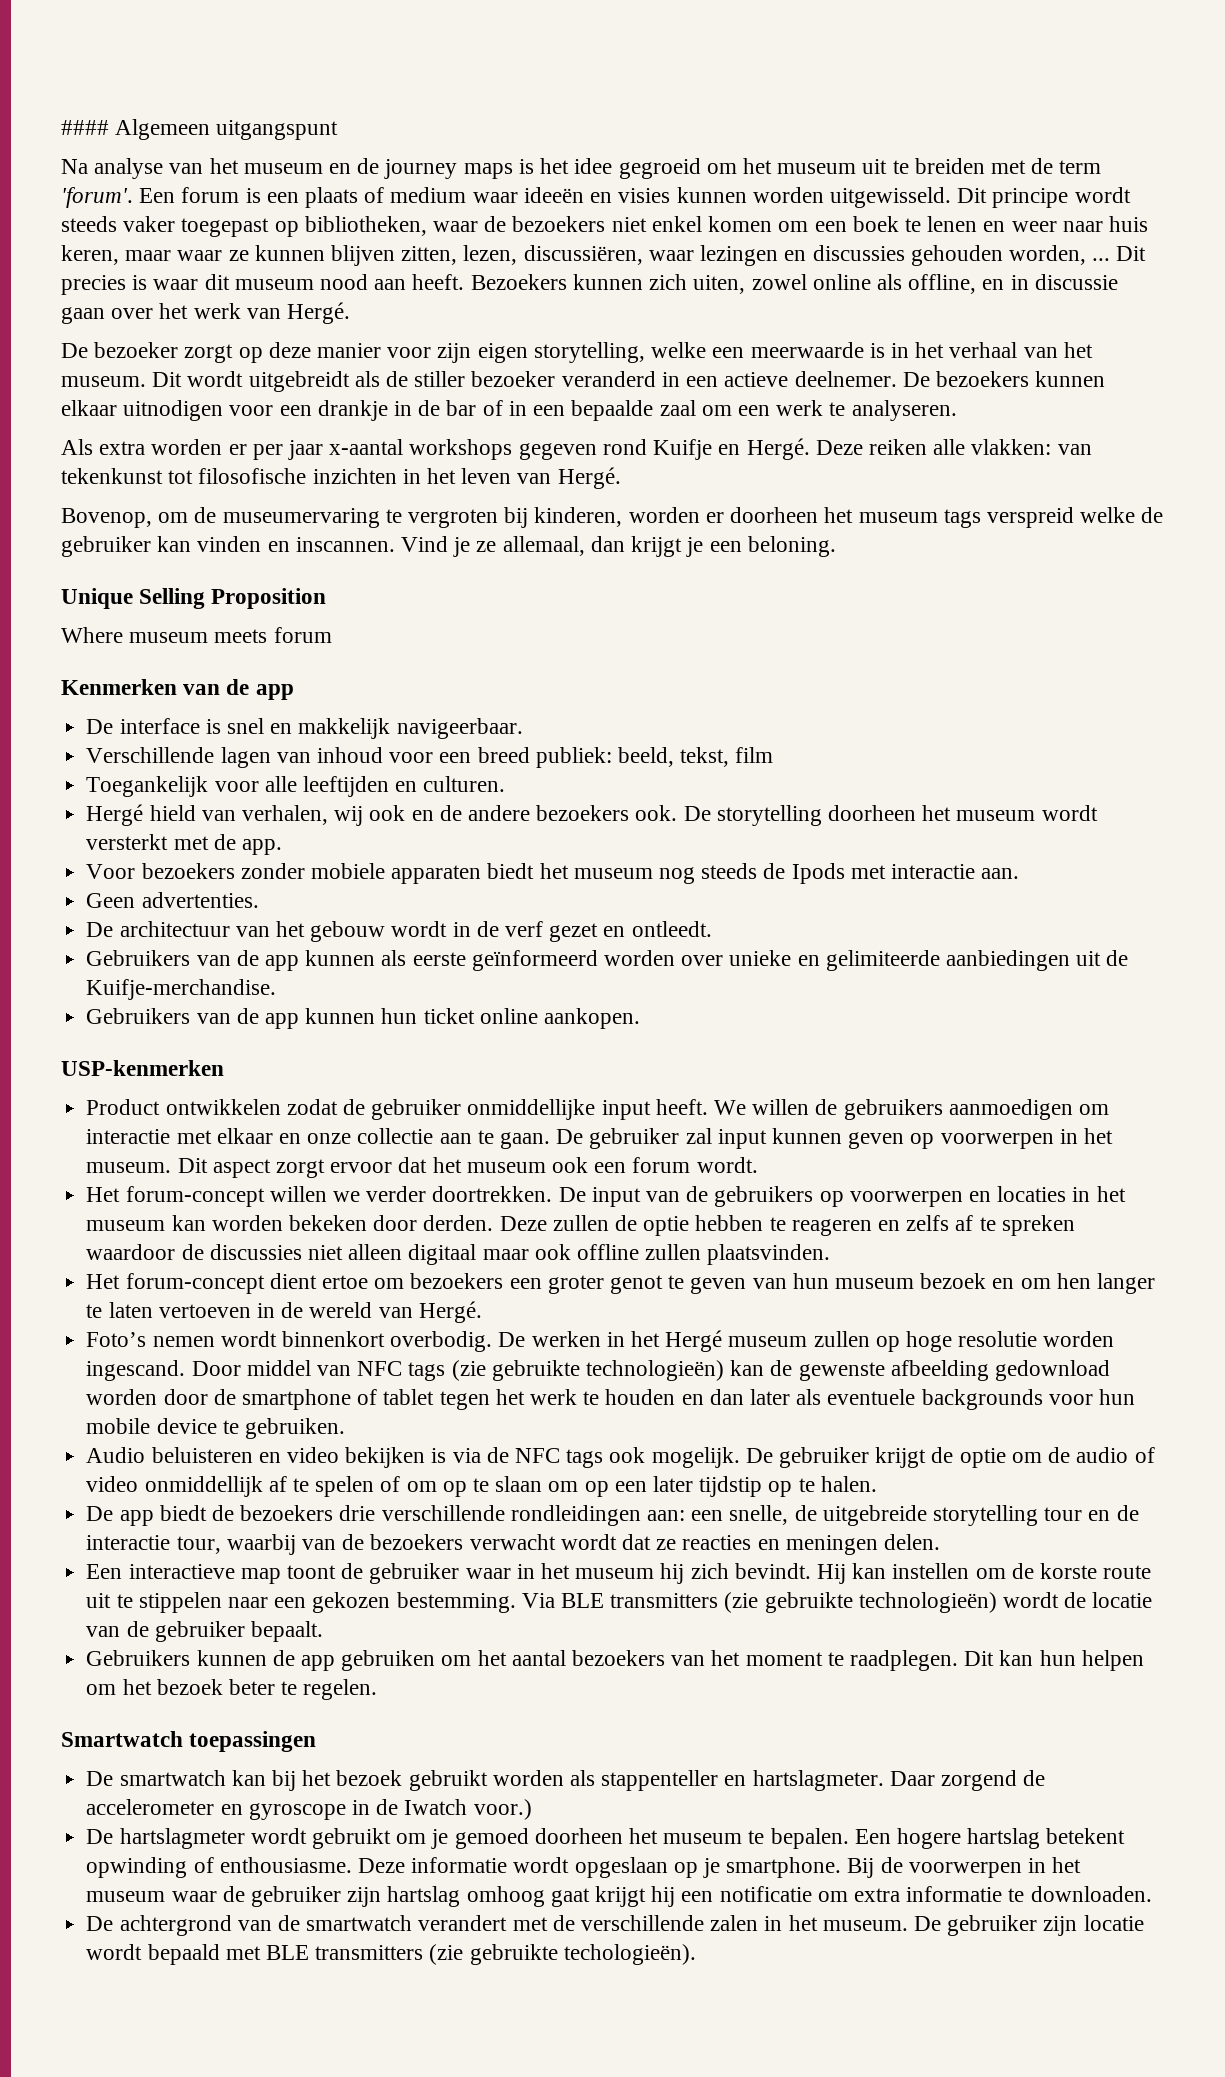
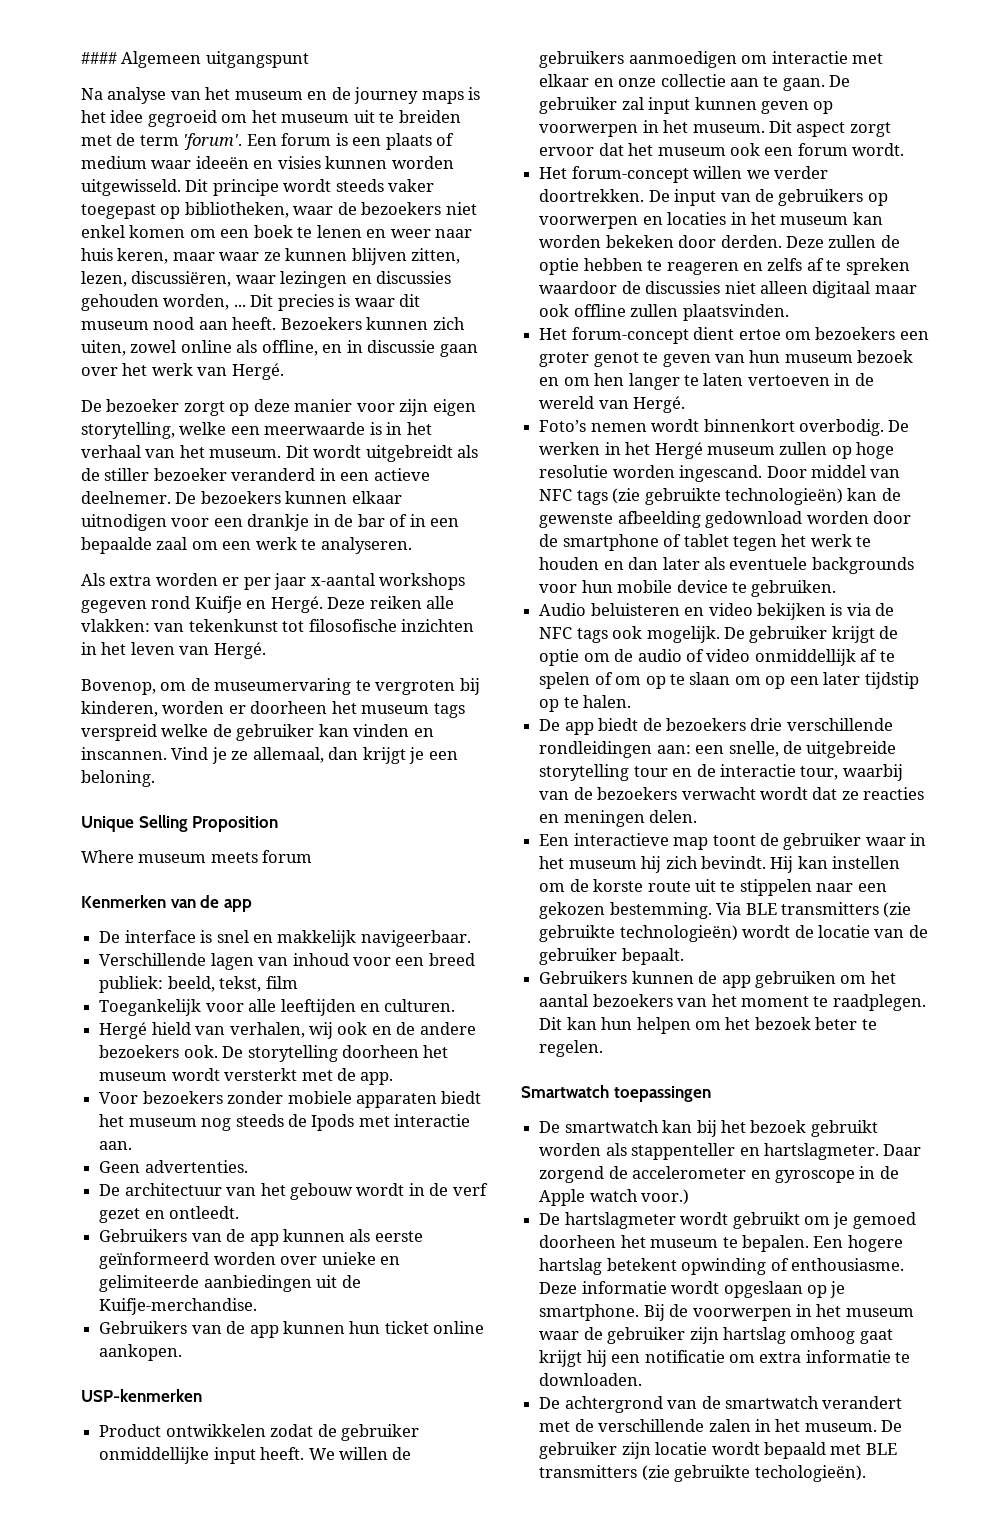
[404,1799,468,1815] Iwatch -> [539,1189,638,1206] Apple watch

